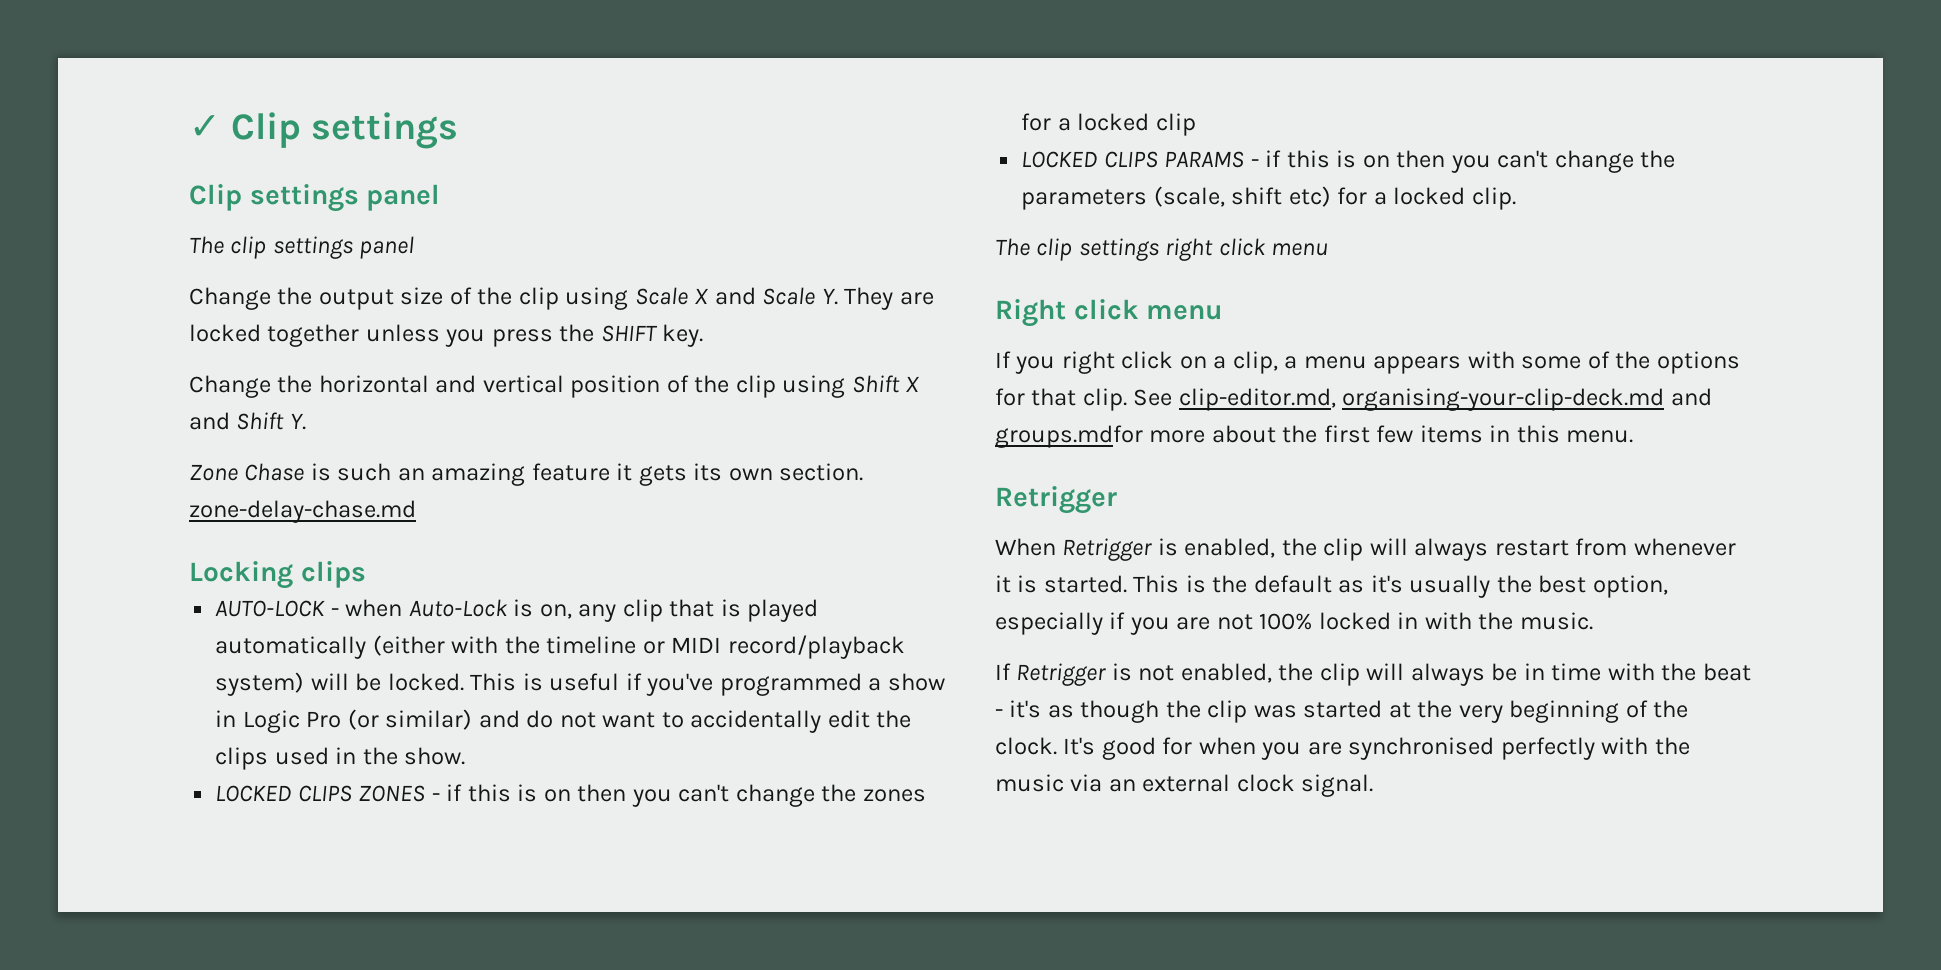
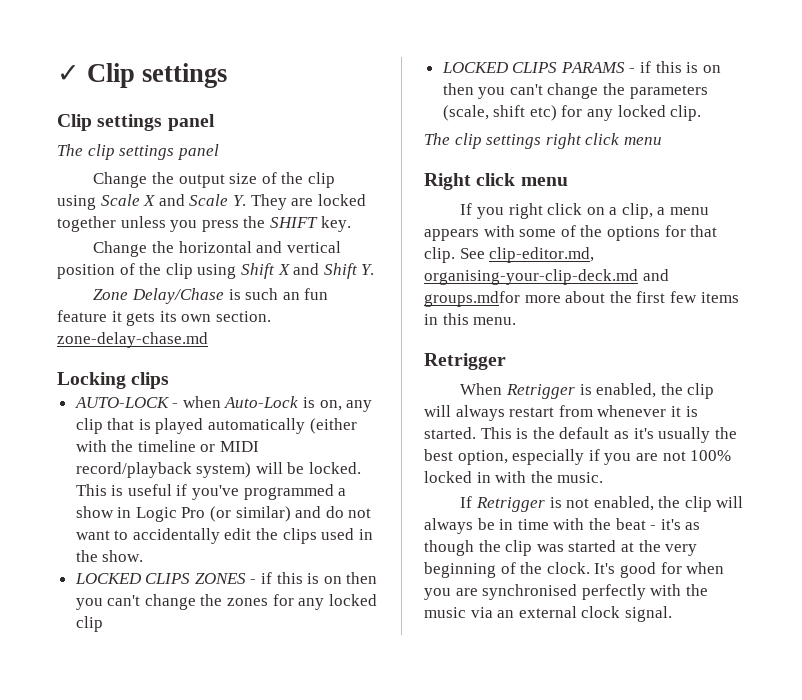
[244,463,305,481] Chase -> [131,288,224,304] Delay/Chase
[431,463,526,486] amazing -> [304,288,329,300] fun
[1057,118,1071,131] a -> [298,598,325,610] any
[1373,192,1387,205] a -> [587,109,614,121] any

